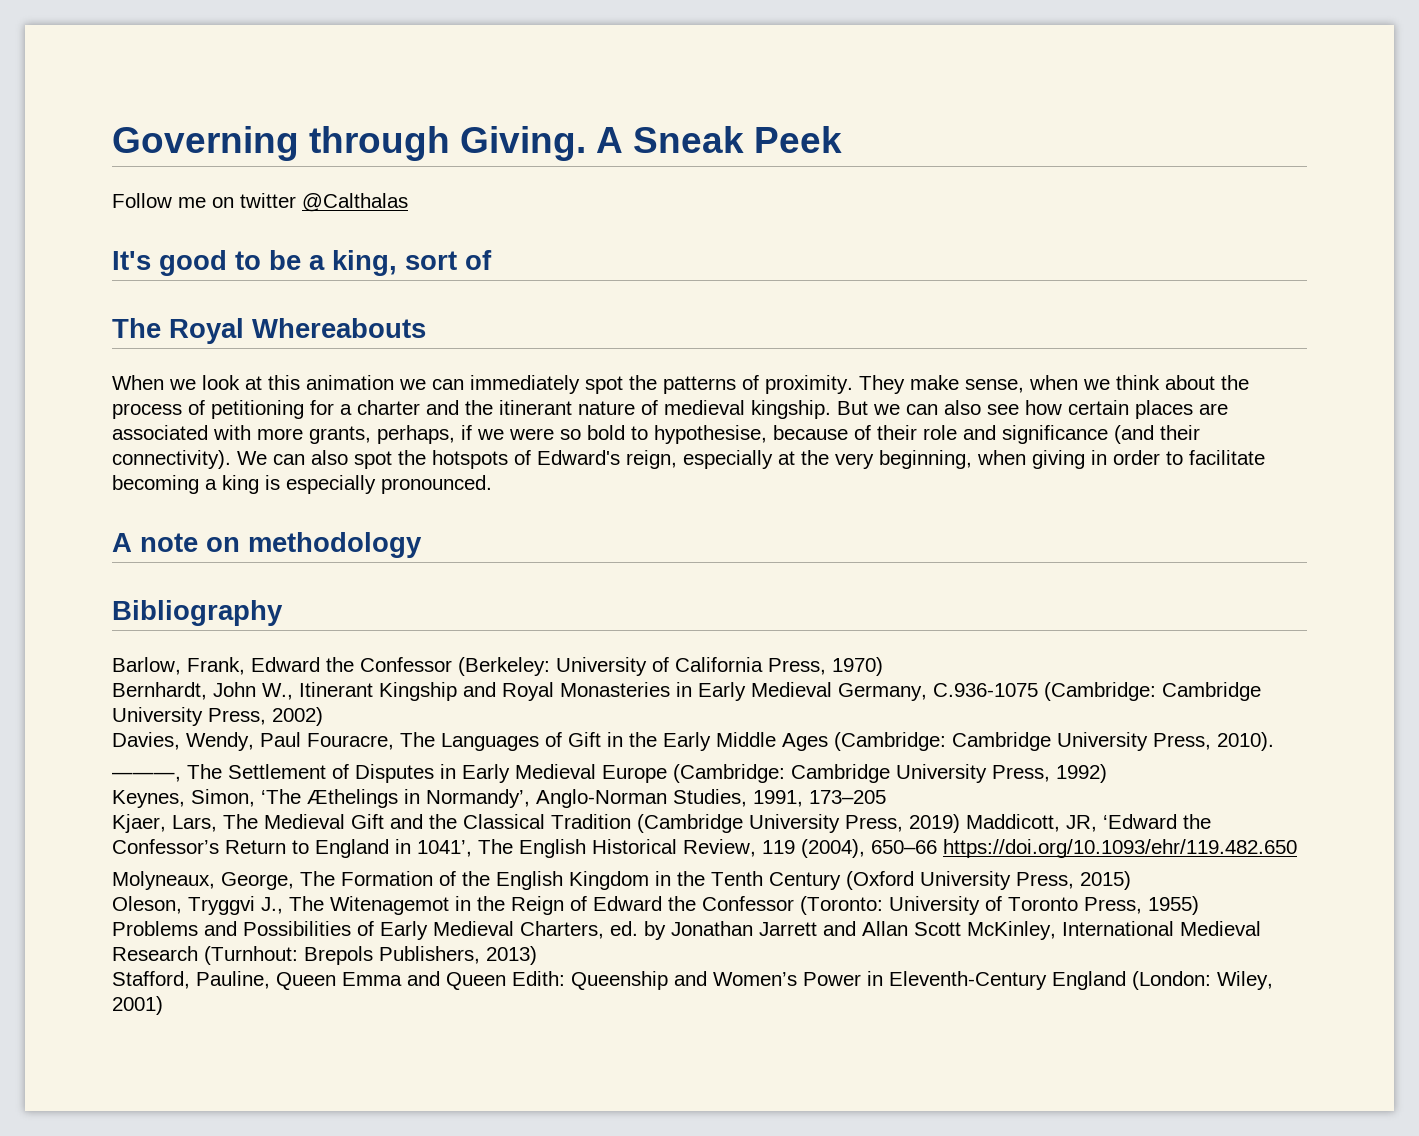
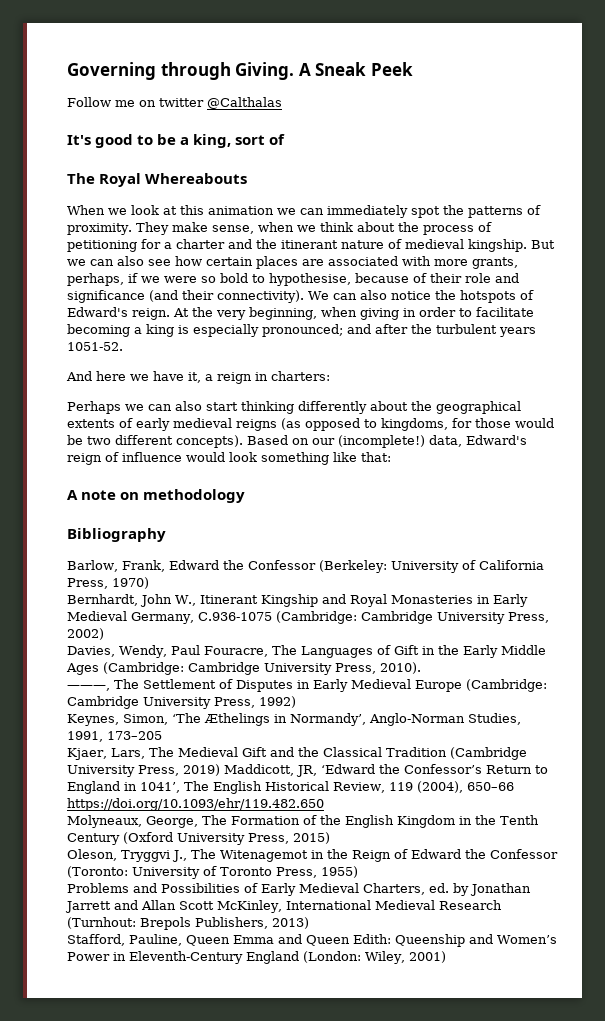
[354,451,392,469] spot -> [390,291,431,300] notice
[626,450,795,469] reign, especially at -> [132,308,189,320] reign. At
[381,475,492,494] pronounced. -> [262,324,536,337] [67,342,123,351] [66,371,330,384] [67,401,521,414] [67,418,554,431] [67,435,527,448] [67,452,391,465] pronounced; and after the turbulent years 1051-52. // And here we have it, a reign in charters: // Perhaps we can also start thinking differently about the geographical extents of early medieval reigns (as opposed to kingdoms, for those would be two different concepts). Based on our (incomplete!) data, Edward's reign of influence would look something like that:

